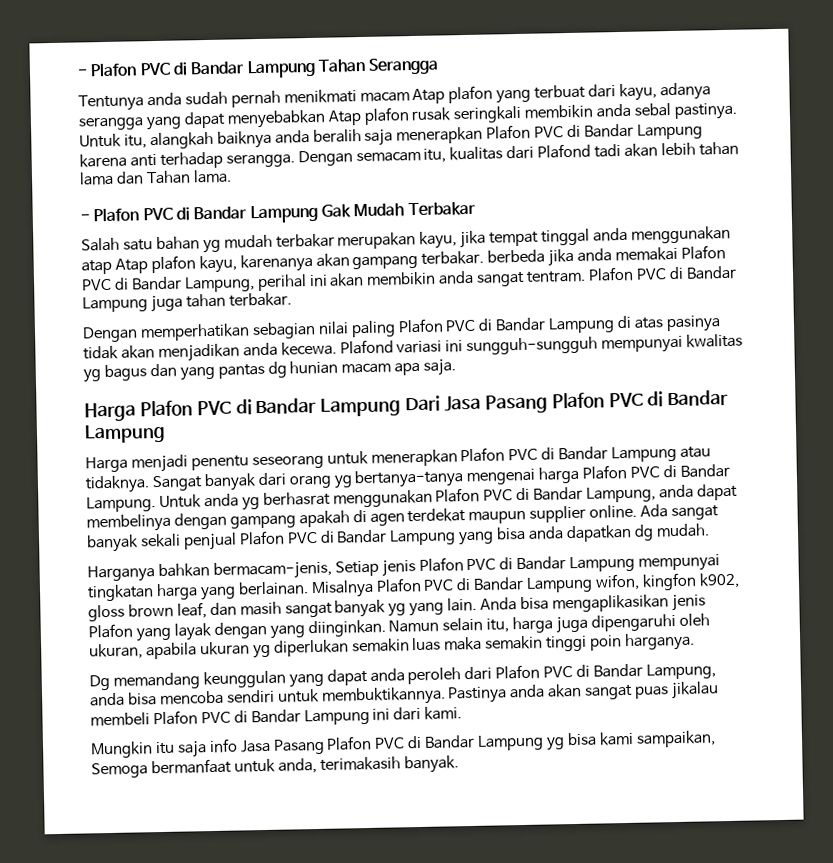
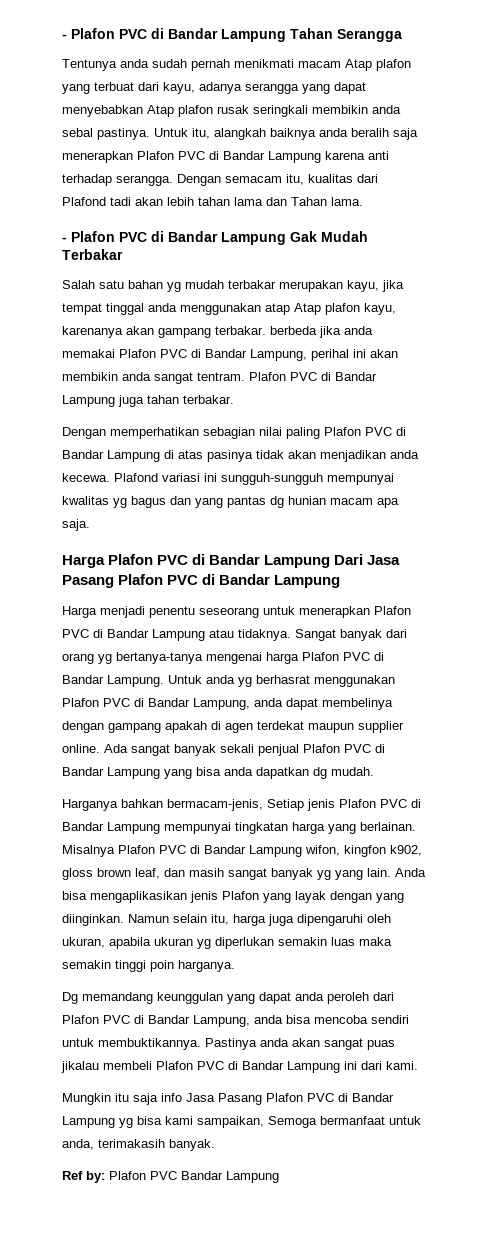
(459, 764) none -> [62,1171,279,1183] // Ref by: Plafon PVC Bandar Lampung

